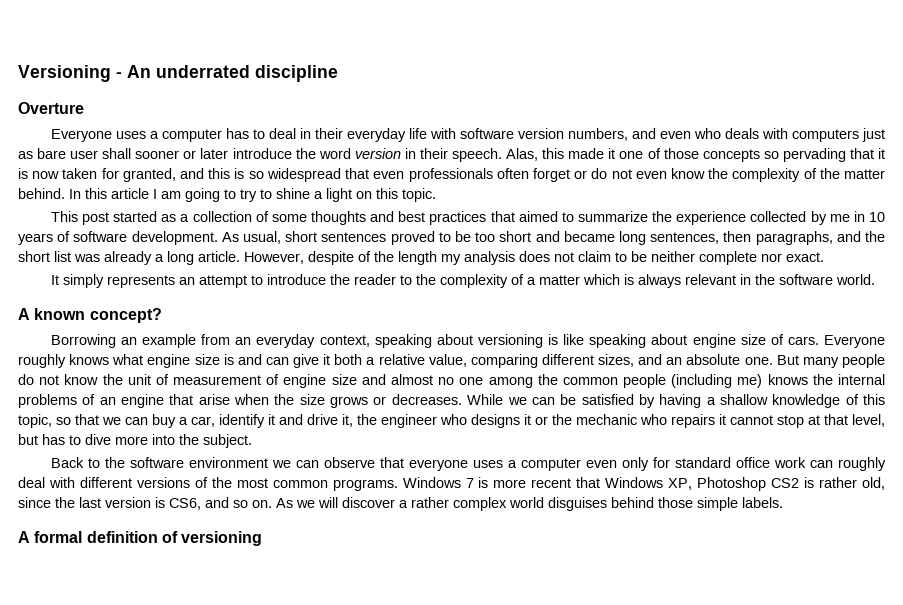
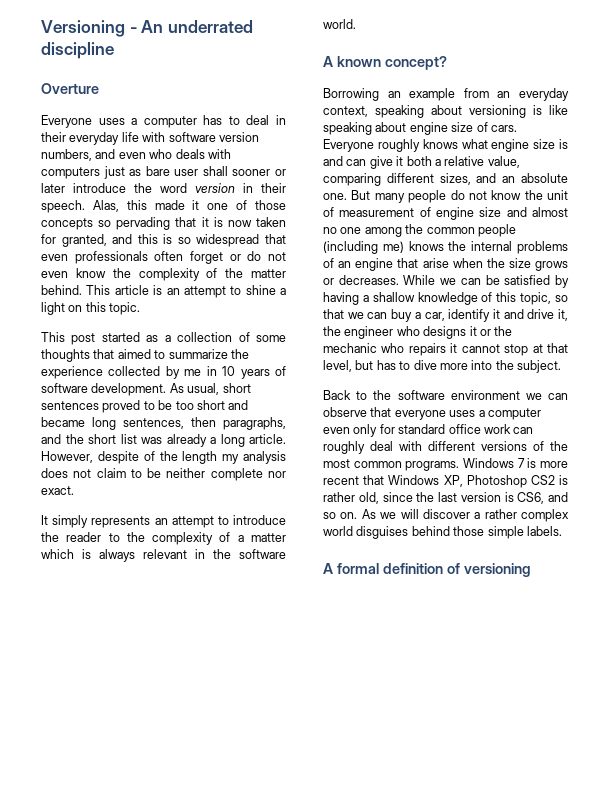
[69,188,257,202] In this article I am going to try -> [86,285,226,298] This article is an attempt
[370,211,487,225] and best practices -> (90, 355) none

